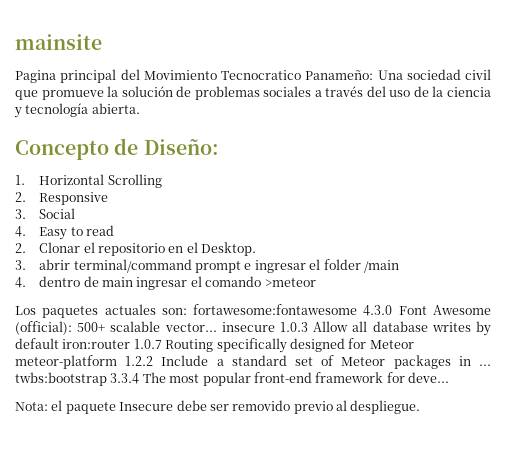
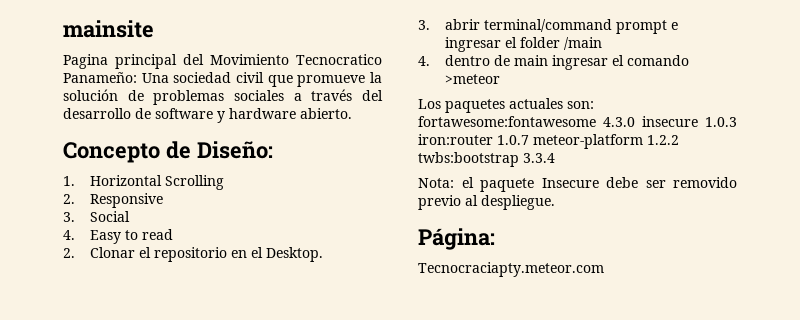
[389,86,492,97] [14,103,140,118] uso de la ciencia y tecnología abierta. -> [63,108,352,123] desarrollo de software y hardware abierto.
[398,305,491,315] [15,321,491,336] [15,338,414,353] [15,355,491,369] [15,372,449,386] Font Awesome (official): 500+ scalable vector... insecure 1.0.3 Allow all database writes by default iron:router 1.0.7 Routing specifically designed for Meteor meteor-platform 1.2.2 Include a standard set of Meteor packages in ... twbs:bootstrap 3.3.4 The most popular front-end framework for deve... -> [642,116,737,127] [418,134,679,149] [418,152,555,167] insecure 1.0.3 iron:router 1.0.7 meteor-platform 1.2.2 twbs:bootstrap 3.3.4
(421, 407) none -> [418,228,495,250] [418,262,604,277] // Página: // Tecnocraciapty.meteor.com

